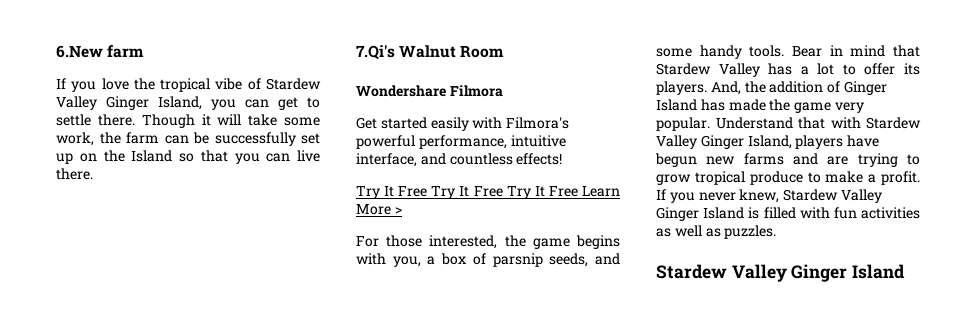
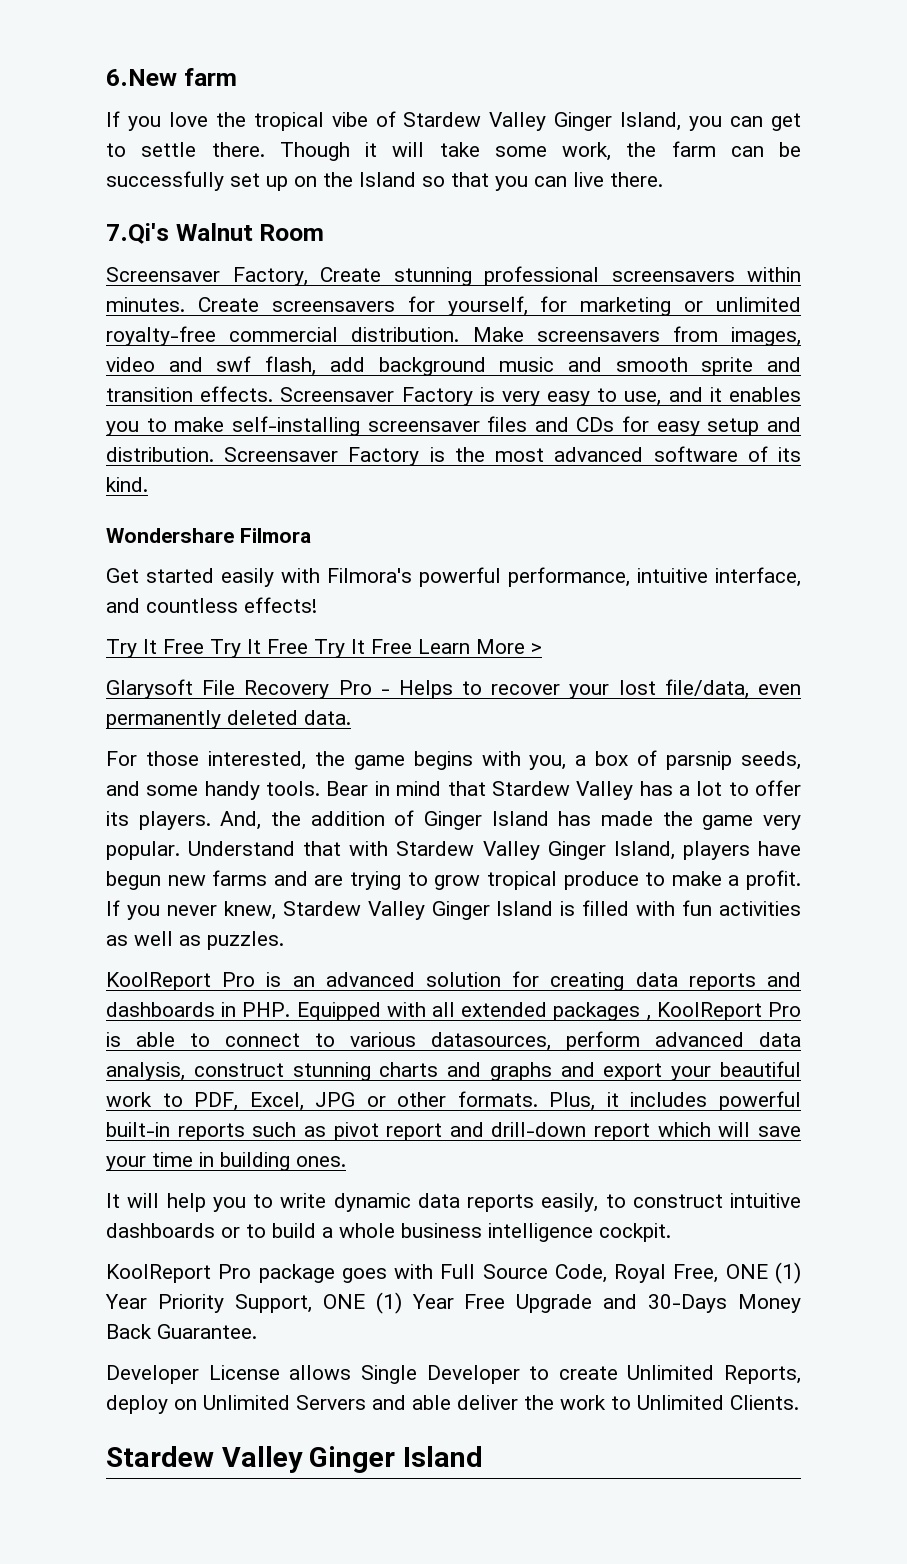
(505, 51) none -> [106,266,801,286] [106,296,801,316] [106,326,801,346] [106,356,801,376] [106,386,801,406] [106,416,801,436] [106,446,801,466] [106,477,148,492] // Screensaver Factory, Create stunning professional screensavers within minutes. Create screensavers for yourself, for marketing or unlimited royalty-free commercial distribution. Make screensavers from images, video and swf flash, add background music and smooth sprite and transition effects. Screensaver Factory is very easy to use, and it enables you to make self-installing screensaver files and CDs for easy setup and distribution. Screensaver Factory is the most advanced software of its kind.
(402, 210) none -> [106,679,801,699] [106,710,351,729] // Glarysoft File Recovery Pro - Helps to recover your lost file/data, even permanently deleted data.
(777, 232) none -> [106,971,801,991] [106,1002,801,1021] [106,1031,801,1051] [106,1061,801,1081] [106,1091,801,1111] [106,1122,801,1141] [106,1152,346,1171] [106,1193,801,1212] [106,1223,671,1242] [106,1262,801,1284] [105,1292,801,1314] [106,1324,257,1339] [106,1365,801,1384] [106,1395,799,1414] // KoolReport Pro is an advanced solution for creating data reports and dashboards in PHP. Equipped with all extended packages , KoolReport Pro is able to connect to various datasources, perform advanced data analysis, construct stunning charts and graphs and export your beautiful work to PDF, Excel, JPG or other formats. Plus, it includes powerful built-in reports such as pivot report and drill-down report which will save your time in building ones. // It will help you to write dynamic data reports easily, to construct intuitive dashboards or to build a whole business intelligence cockpit. // KoolReport Pro package goes with Full Source Code, Royal Free, ONE (1) Year Priority Support, ONE (1) Year Free Upgrade and 30-Days Money Back Guarantee. // Developer License allows Single Developer to create Unlimited Reports, deploy on Unlimited Servers and able deliver the work to Unlimited Clients.

